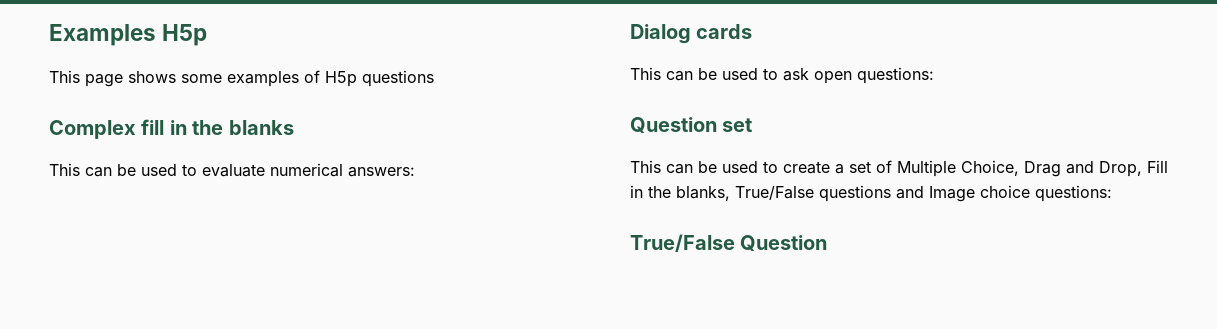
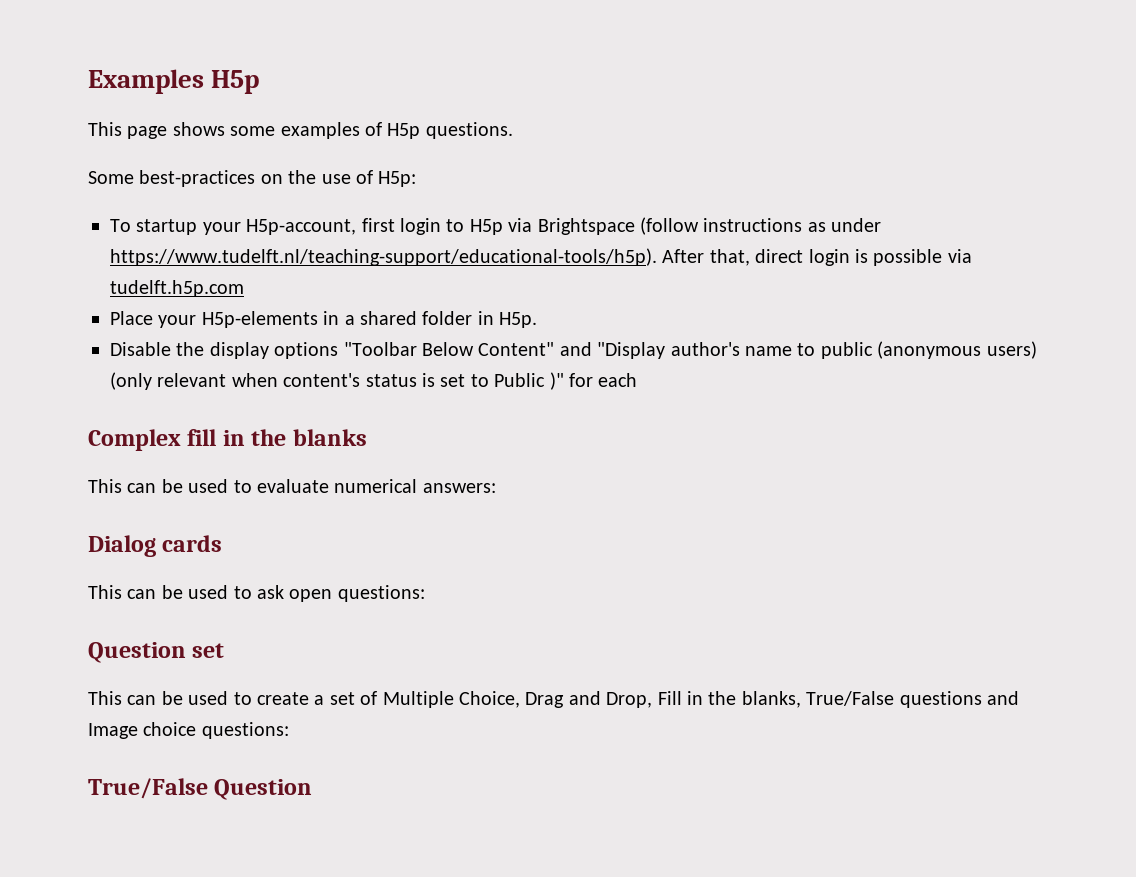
[362,70,434,87] questions -> [425,122,513,139] [88,170,417,187] [110,217,882,235] [110,248,972,266] [110,280,244,297] [110,311,538,328] [110,341,1037,359] [110,372,638,390] questions. // Some best-practices on the use of H5p: // To startup your H5p-account, first login to H5p via Brightspace (follow instructions as under https://www.tudelft.nl/teaching-support/educational-tools/h5p). After that, direct login is possible via tudelft.h5p.com // Place your H5p-elements in a shared folder in H5p. // Disable the display options "Toolbar Below Content" and "Display author's name to public (anonymous users) (only relevant when content's status is set to Public )" for each

